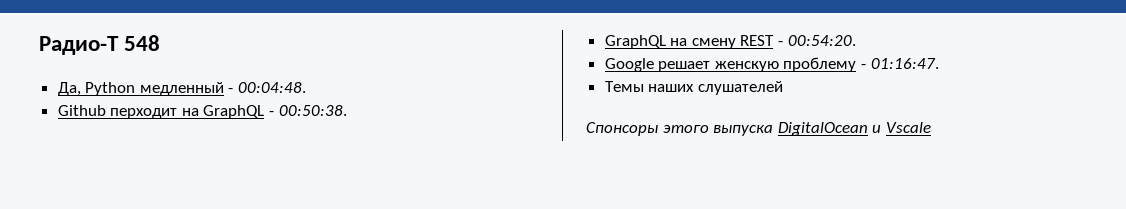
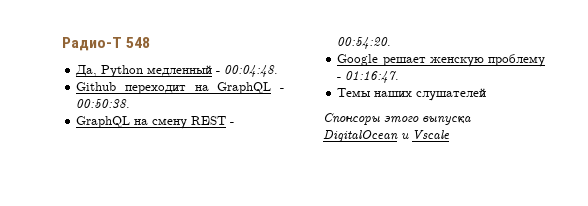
[110,108,178,119] перходит -> [124,85,186,94] переходит

